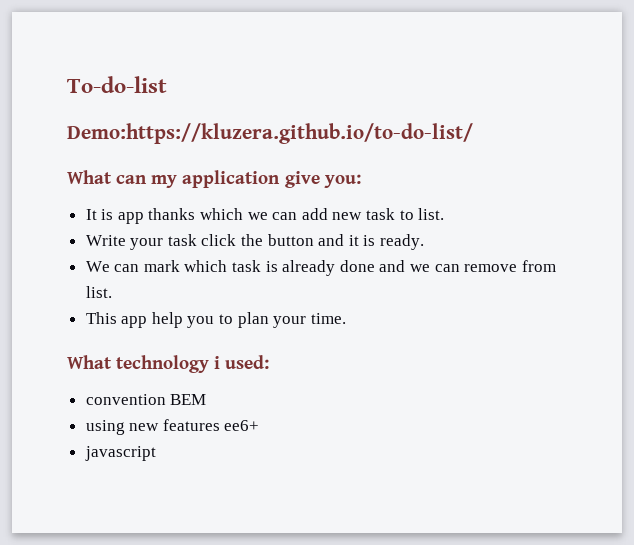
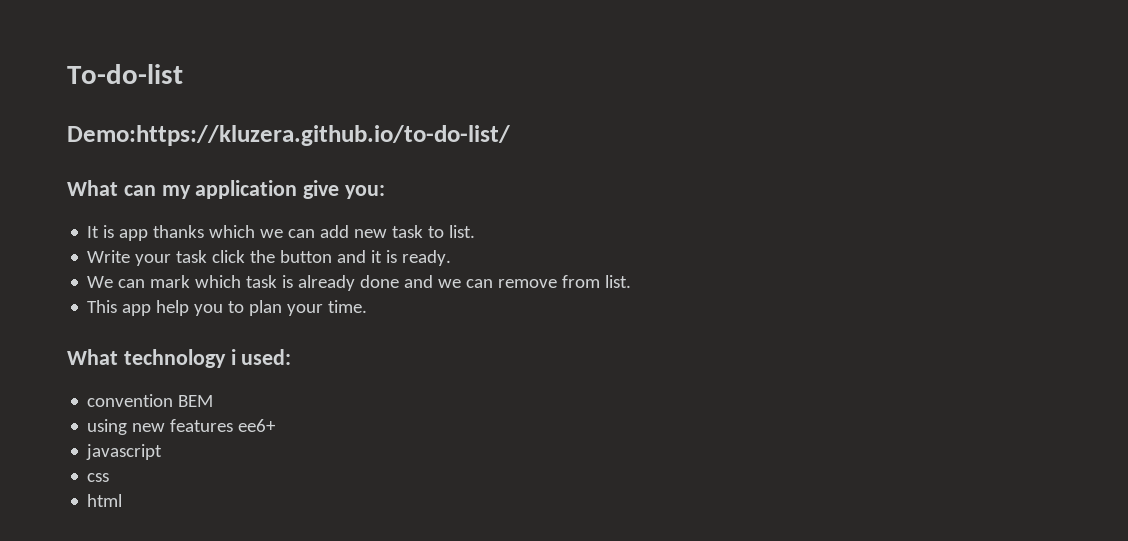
(156, 453) none -> [87,473,110,482] [87,494,123,507] // css // html

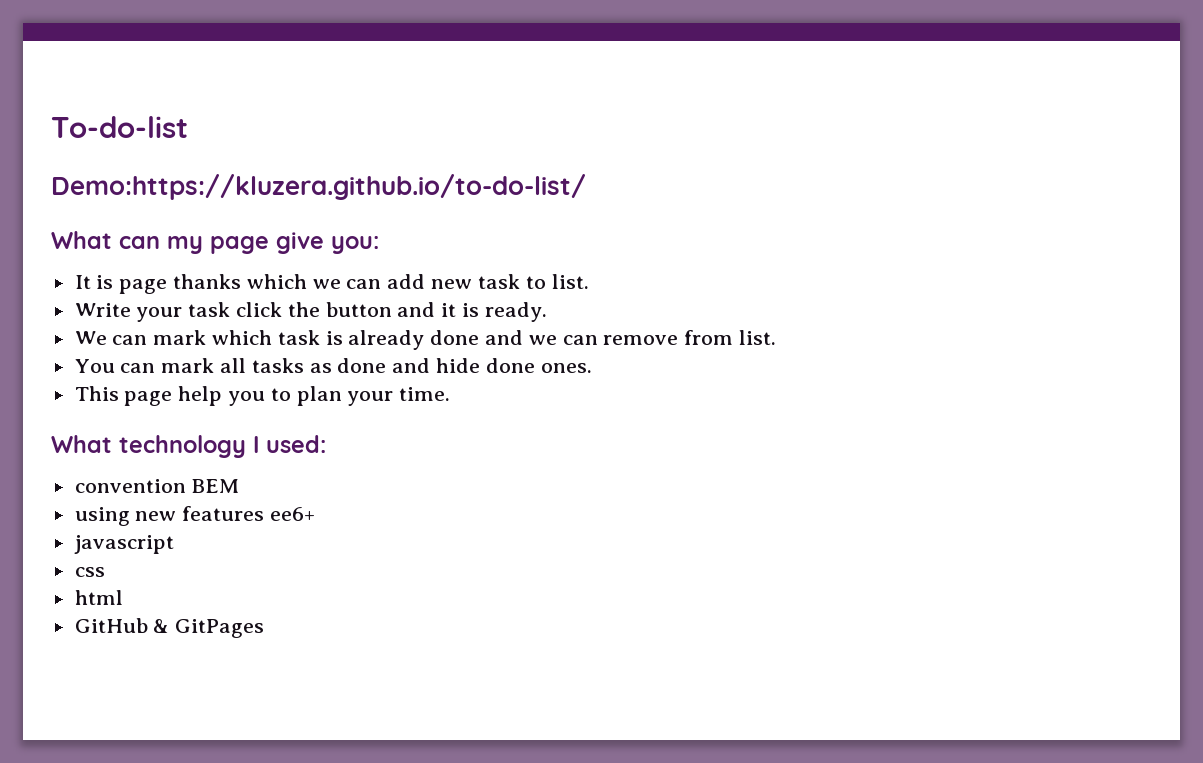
[195,180,298,199] application -> [210,236,269,254] page
[119,229,149,241] app -> [119,279,168,294] page
(632, 281) none -> [74,358,592,373] // You can mark all tasks as done and hide done ones.
[122,304,152,316] app -> [124,391,173,406] page
[230,349,236,365] i -> [253,436,259,453] I
(123, 500) none -> [74,618,265,638] // GitHub & GitPages

